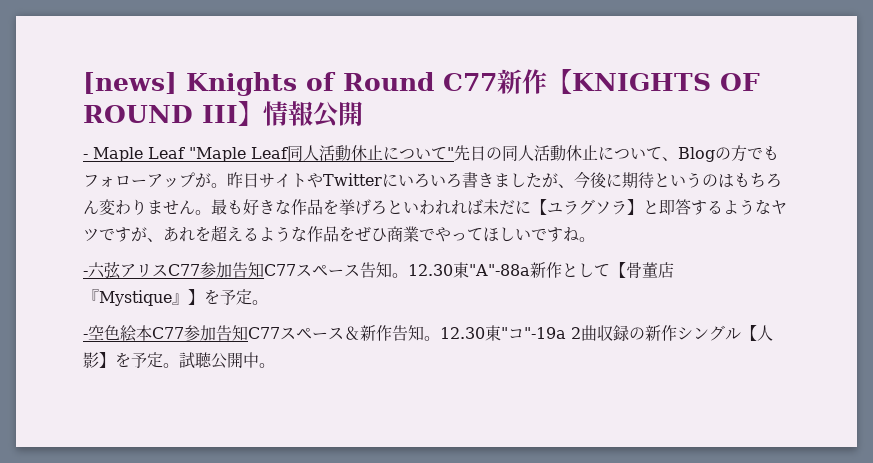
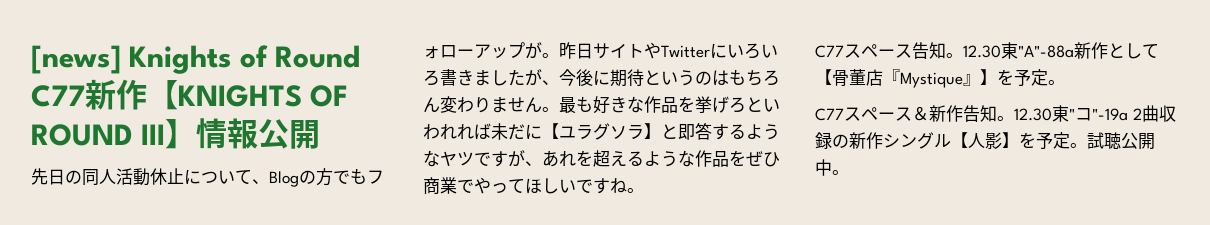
[83,145,454,162] - Maple Leaf "Maple Leaf同人活動休止について" -> (321, 134) none
[83,261,264,279] -六弦アリスC77参加告知 -> (644, 190) none
[83,325,248,342] -空色絵本C77参加告知 -> (1065, 82) none

